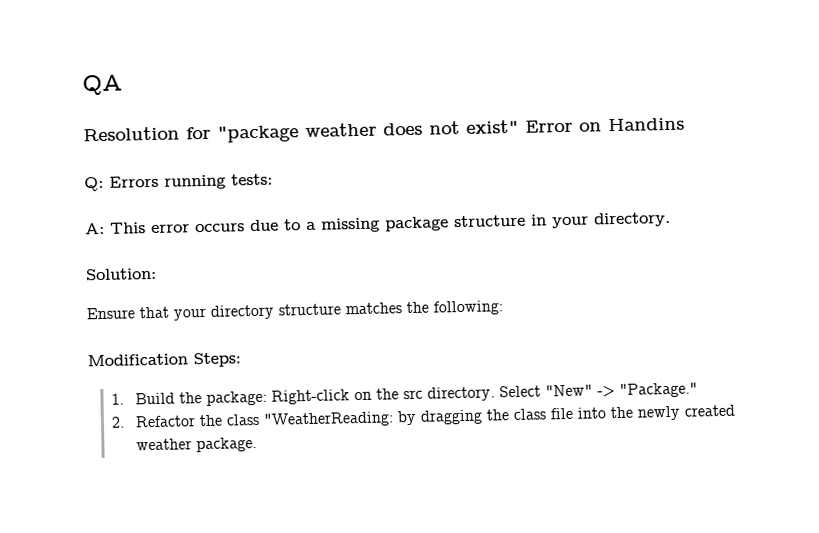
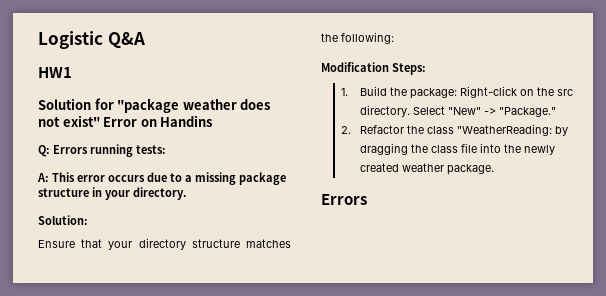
[82,74,122,96] [83,126,180,142] QA // Resolution -> [38,31,145,49] [38,67,72,78] [38,98,91,110] Logistic Q&A // HW1 // Solution
(257, 445) none -> [321,194,367,205] // Errors

